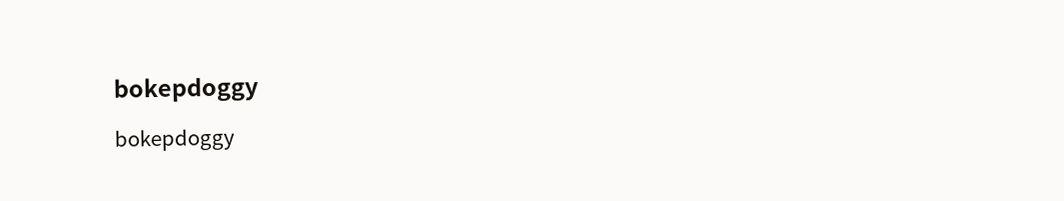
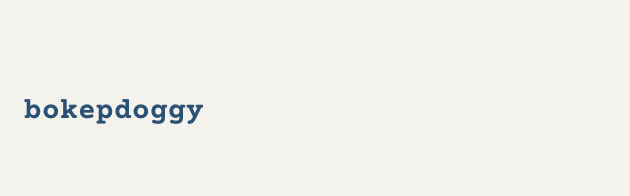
[113,76,259,104] [114,127,235,152] bokepdoggy // bokepdoggy -> [24,99,204,124] bokepdoggy

